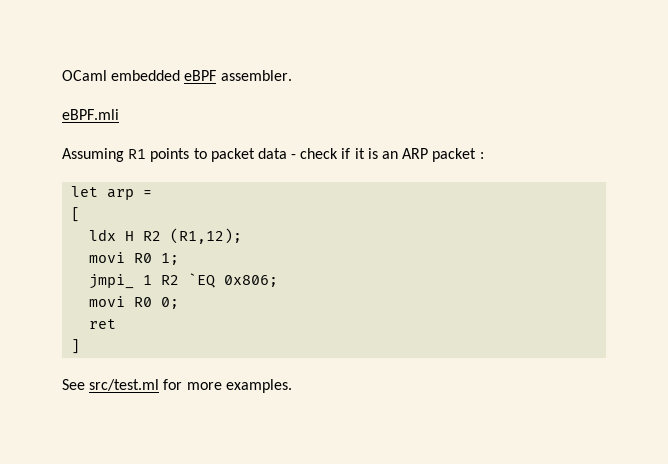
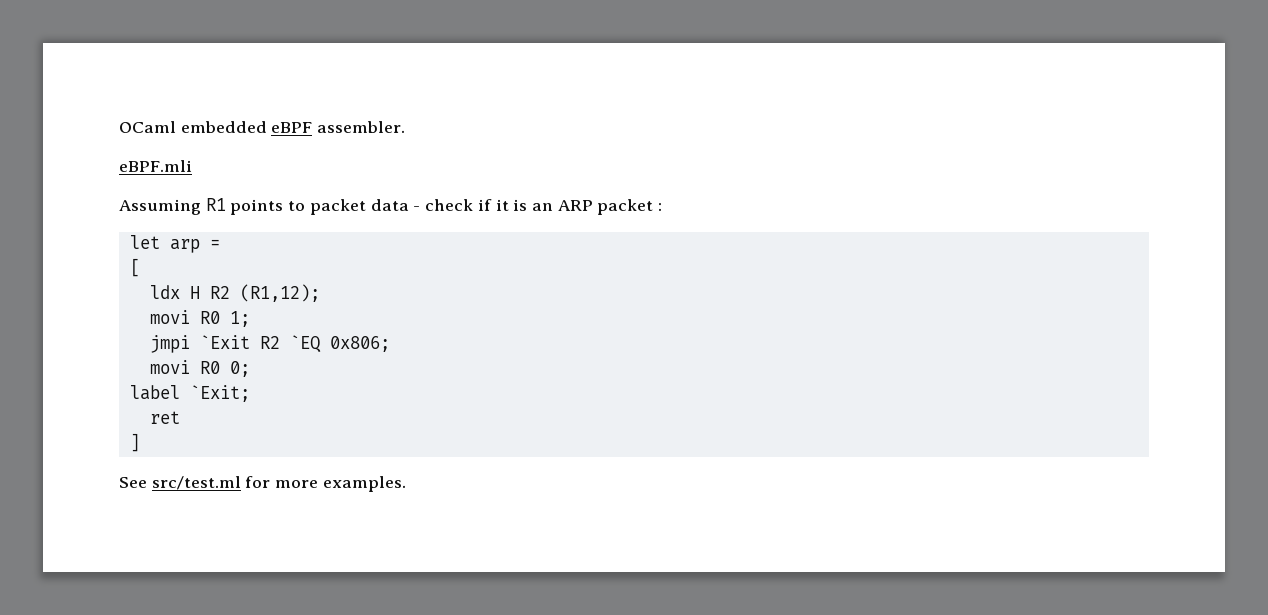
[89,274,153,289] jmpi_ 1 -> [149,335,250,353] jmpi `Exit
(180, 303) none -> [129,385,250,402] // label `Exit;

